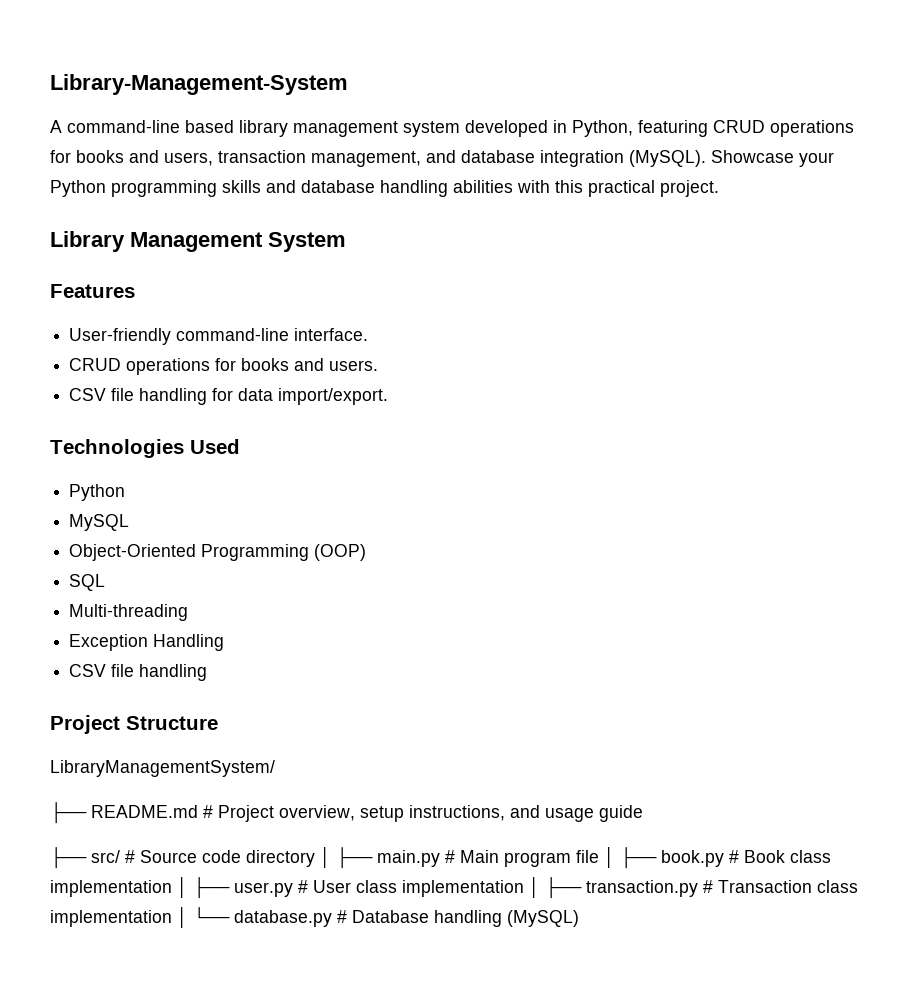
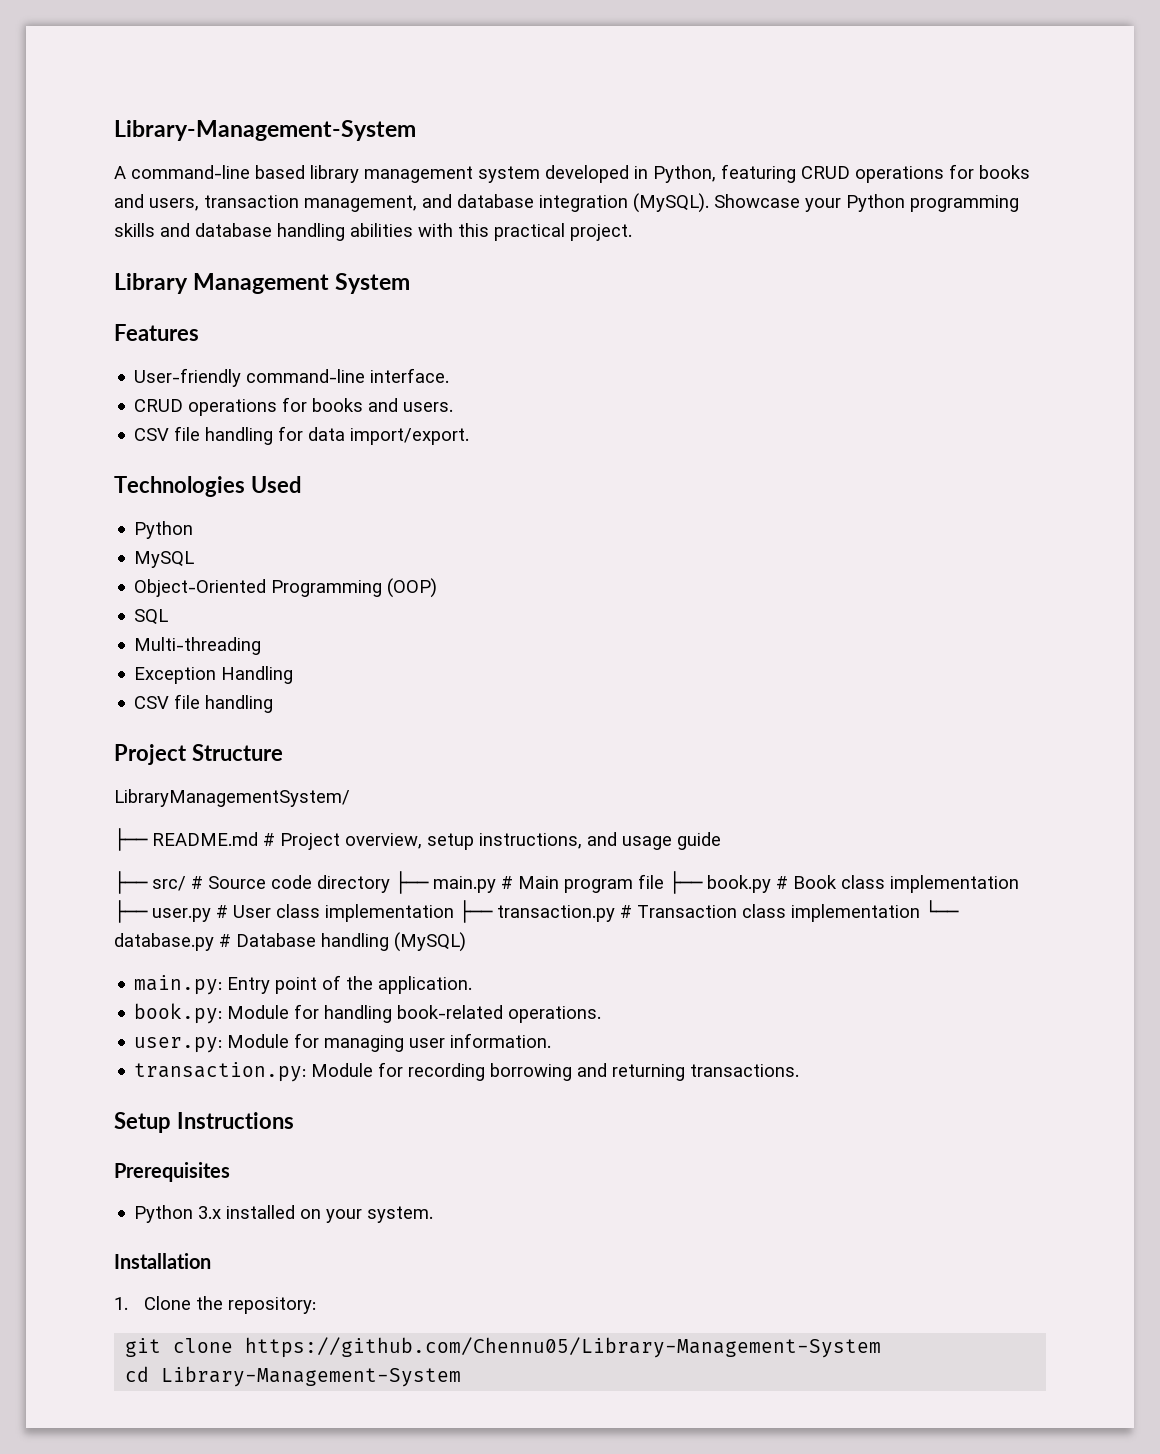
[320,847,331,868] │ -> (390, 884) none
[604,847,615,868] │ -> (664, 881) none
[177,877,188,898] │ -> (1019, 884) none
[529,877,540,898] │ -> (454, 913) none
[177,907,188,928] │ -> (920, 913) none
(579, 918) none -> [134,975,473,995] [134,1003,602,1024] [134,1033,552,1053] [134,1062,800,1082] [114,1112,294,1133] [114,1162,230,1182] [134,1205,434,1223] [114,1253,211,1269] [114,1296,317,1314] [125,1337,882,1358] [125,1366,462,1387] // main.py: Entry point of the application. // book.py: Module for handling book-related operations. // user.py: Module for managing user information. // transaction.py: Module for recording borrowing and returning transactions. // Setup Instructions // Prerequisites // Python 3.x installed on your system. // Installation // 1. Clone the repository: // git clone https://github.com/Chennu05/Library-Management-System // cd Library-Management-System

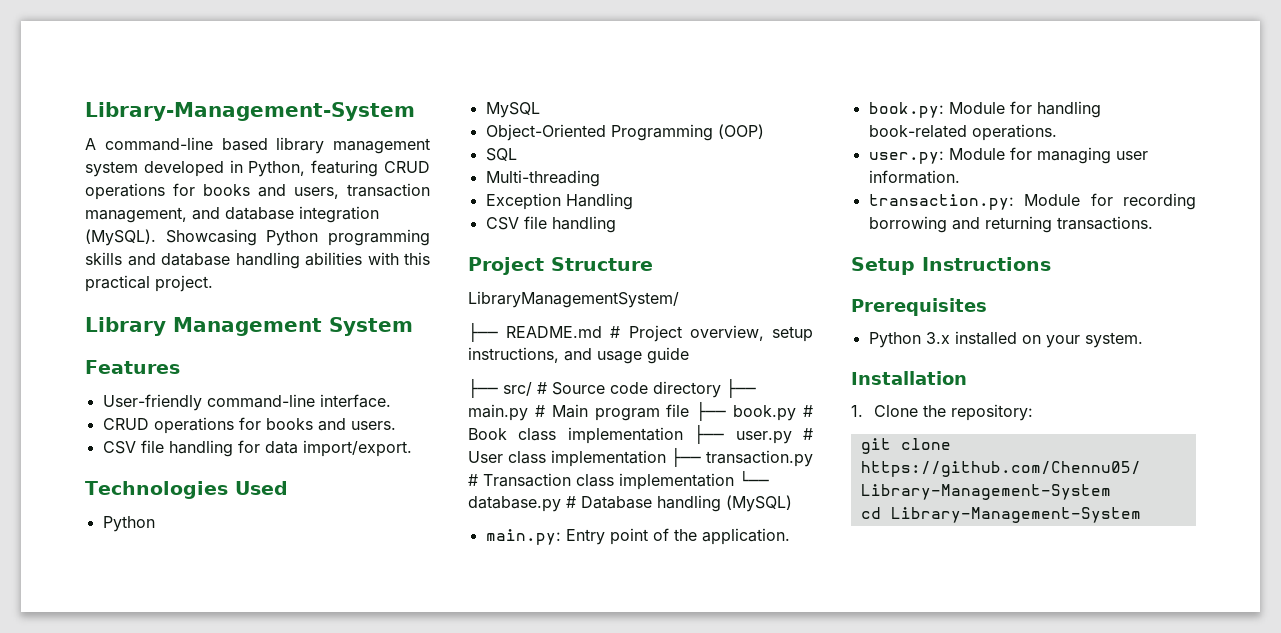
[714,194,841,212] Showcase your -> [165,229,257,246] Showcasing

